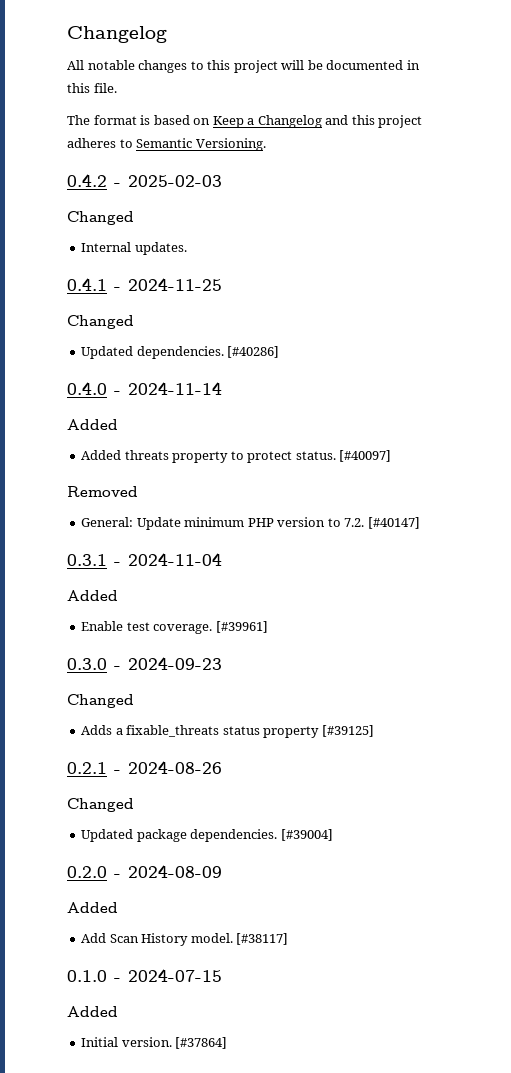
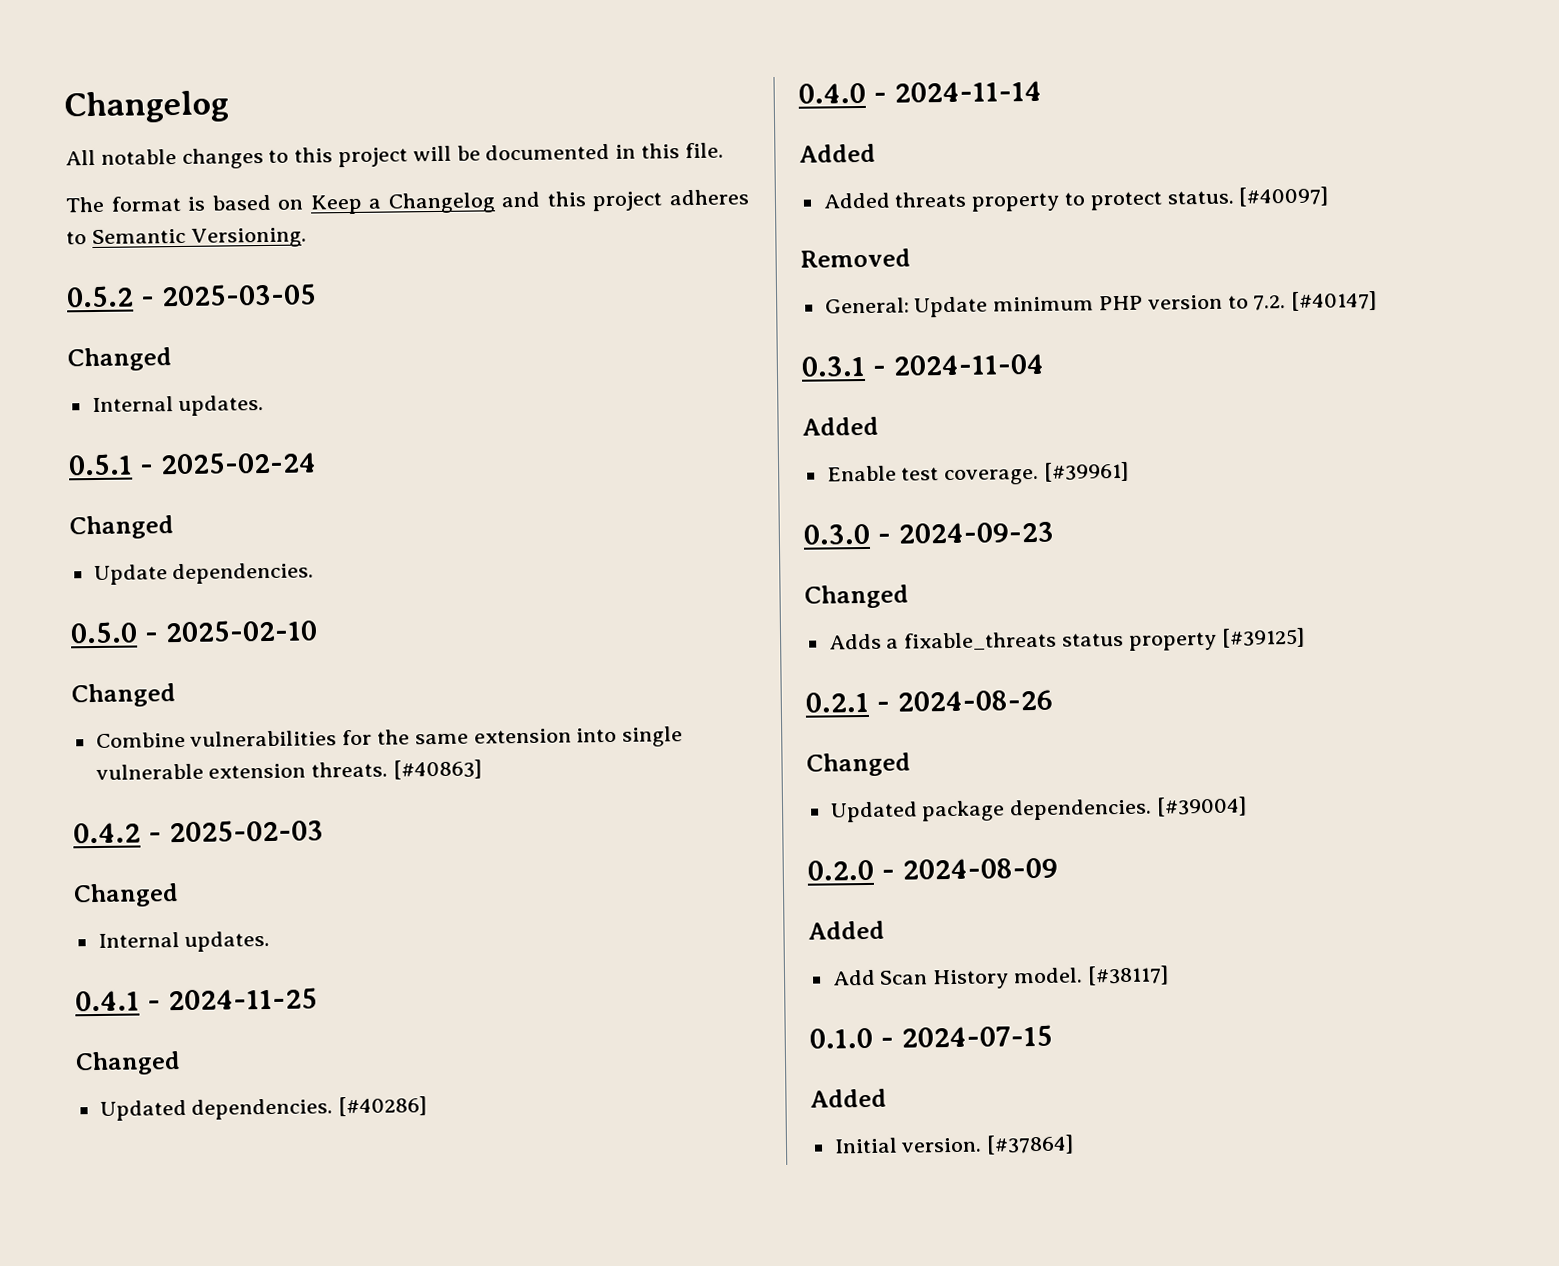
(266, 144) none -> [66,283,317,308] [67,347,172,372] [91,395,265,417] [68,451,317,476] [69,515,174,540] [93,562,315,586] [70,619,318,644] [71,683,176,708] [95,726,684,749] [95,759,483,781] // 0.5.2 - 2025-03-05 // Changed // Internal updates. // 0.5.1 - 2025-02-24 // Changed // Update dependencies. // 0.5.0 - 2025-02-10 // Changed // Combine vulnerabilities for the same extension into single vulnerable extension threats. [#40863]

